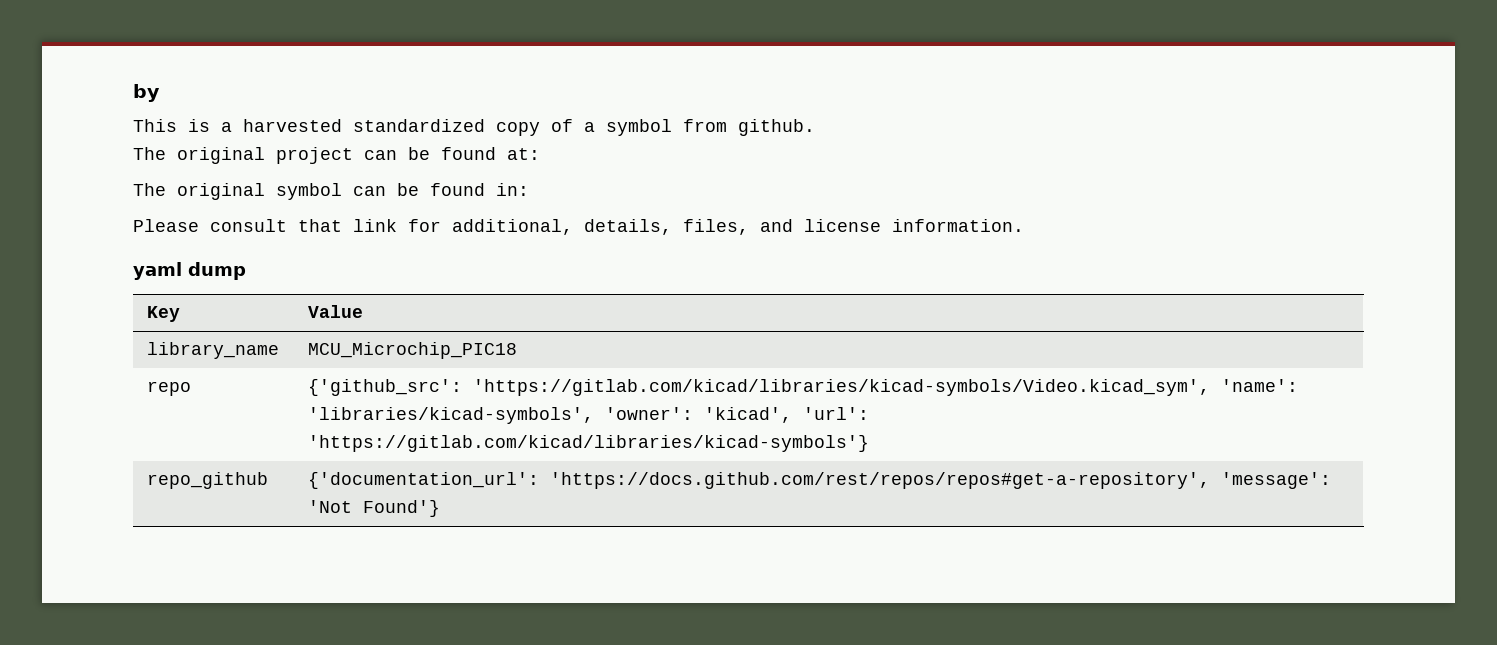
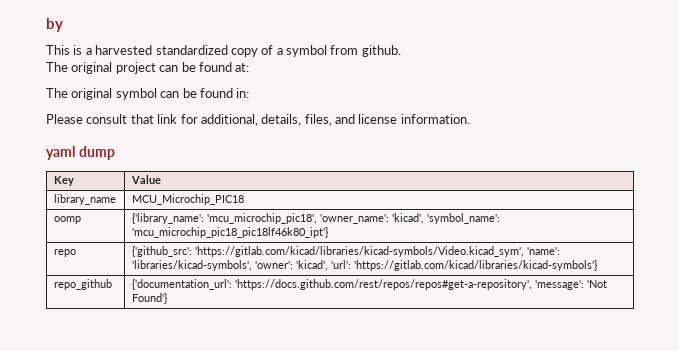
(518, 350) none -> [53,216,81,224] [131,213,500,224] [131,227,328,238] // oomp | {'library_name': 'mcu_microchip_pic18', 'owner_name': 'kicad', 'symbol_name': 'mcu_microchip_pic18_pic18lf46k80_ipt'}

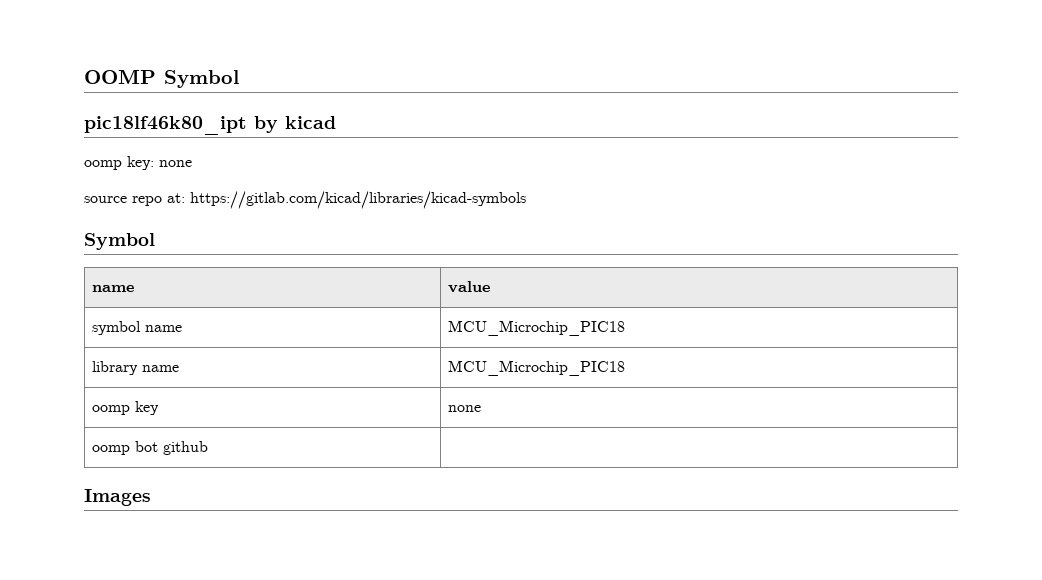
[46,18,63,32] [46,45,401,57] [46,62,250,74] [46,88,250,100] [46,114,470,126] [46,146,115,160] [53,176,74,186] [130,175,161,184] [53,194,116,205] [131,194,244,205] [53,216,81,224] [131,213,500,224] [131,227,328,238] [53,249,76,257] [131,246,560,257] [131,260,597,271] [53,279,112,290] [131,279,607,290] [131,293,167,304] by // This is a harvested standardized copy of a symbol from github. // The original project can be found at: // The original symbol can be found in: // Please consult that link for additional, details, files, and license information. // yaml dump // Key | Value // library_name | MCU_Microchip_PIC18 // oomp | {'library_name': 'mcu_microchip_pic18', 'owner_name': 'kicad', 'symbol_name': 'mcu_microchip_pic18_pic18lf46k80_ipt'} // repo | {'github_src': 'https://gitlab.com/kicad/libraries/kicad-symbols/Video.kicad_sym', 'name': 'libraries/kicad-symbols', 'owner': 'kicad', 'url': 'https://gitlab.com/kicad/libraries/kicad-symbols'} // repo_github | {'documentation_url': 'https://docs.github.com/rest/repos/repos#get-a-repository', 'message': 'Not Found'} -> [84,69,239,88] [84,116,336,135] [84,156,192,170] [84,191,526,209] [84,233,155,250] [91,285,134,292] [447,281,490,293] [91,321,182,335] [447,320,625,336] [91,361,179,375] [447,360,625,376] [91,401,159,415] [447,405,481,412] [91,441,208,455] [84,489,151,506] OOMP Symbol // pic18lf46k80_ipt by kicad // oomp key: none // source repo at: https://gitlab.com/kicad/libraries/kicad-symbols // Symbol // name | value // symbol name | MCU_Microchip_PIC18 // library name | MCU_Microchip_PIC18 // oomp key | none // oomp bot github | // Images

